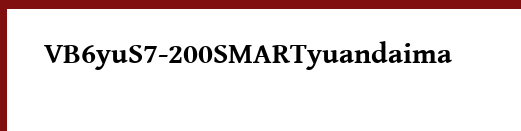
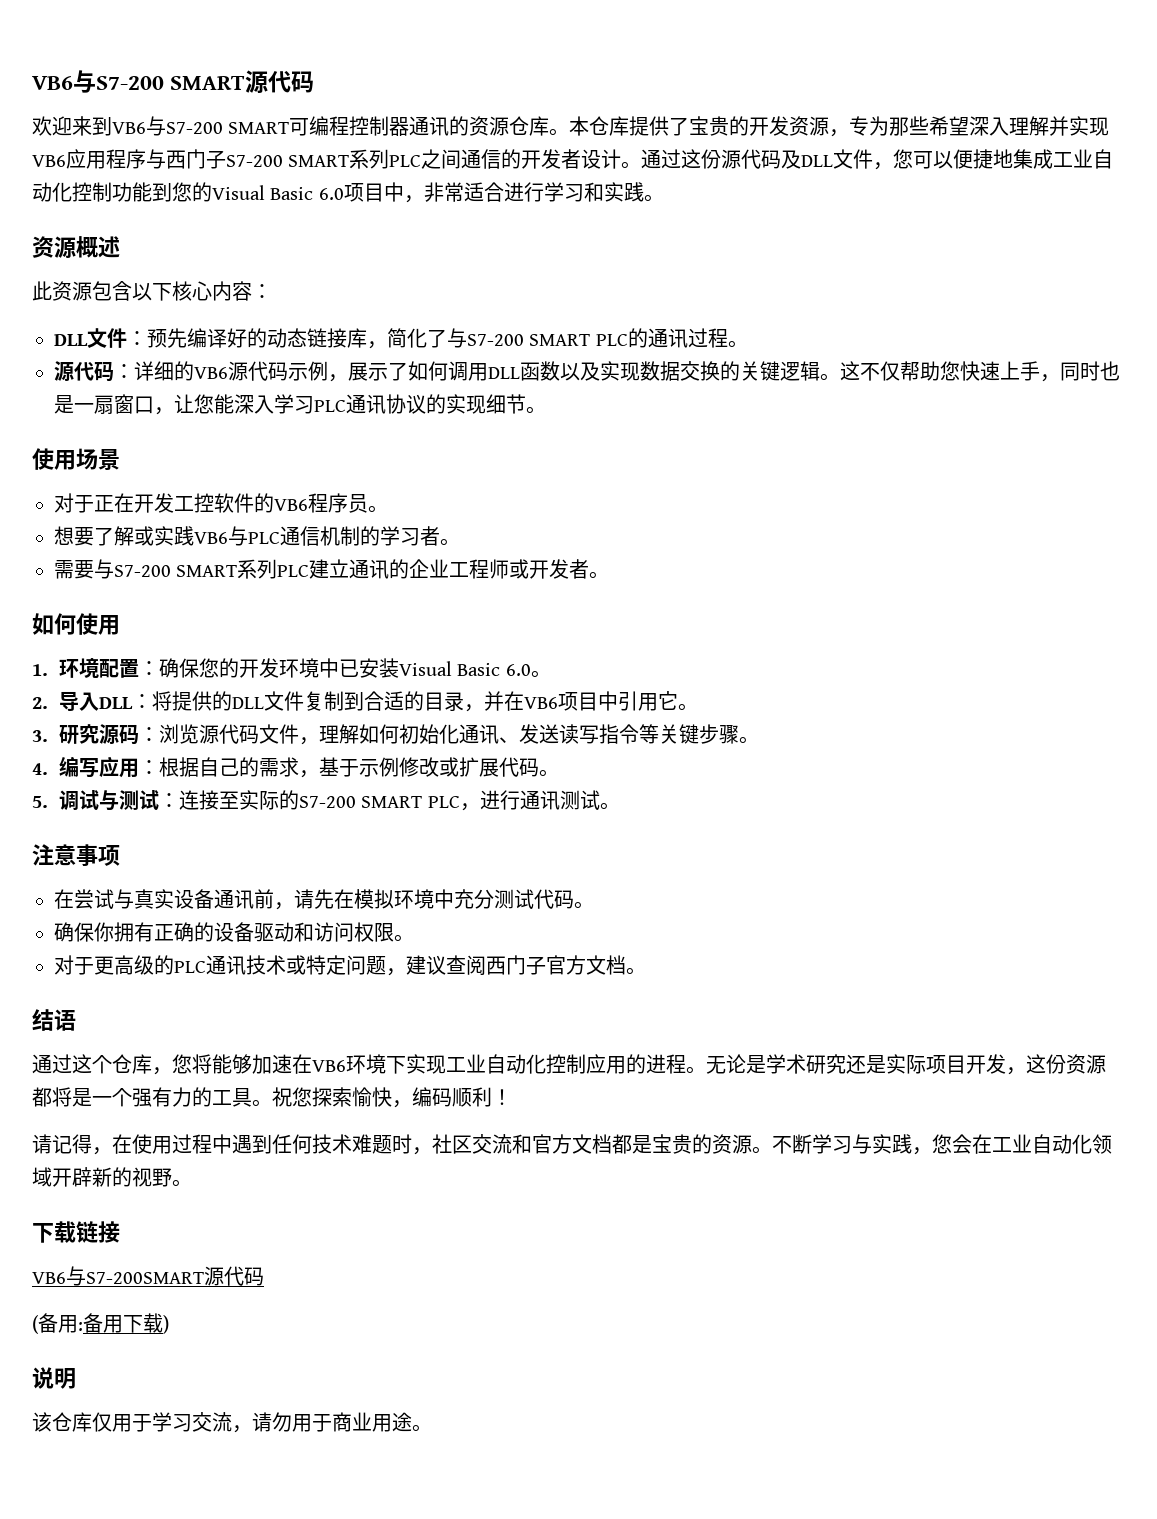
[44,41,452,70] VB6yuS7-200SMARTyuandaima -> [32,70,315,94] [32,116,1110,137] [32,149,1114,170] [32,182,664,203] [32,236,120,259] [32,281,272,301] [54,328,748,349] [54,361,1120,382] [54,394,546,415] [32,448,120,470] [54,493,388,513] [54,526,460,546] [54,559,610,579] [32,613,120,635] [32,658,551,678] [32,691,699,712] [32,724,760,745] [32,756,560,778] [32,790,620,811] [32,844,120,866] [54,889,594,910] [54,922,414,942] [54,955,646,976] [32,1009,76,1031] [32,1054,1106,1075] [32,1087,512,1108] [32,1134,1112,1155] [32,1167,192,1187] [32,1221,120,1243] [32,1266,264,1286] [32,1313,169,1334] [32,1367,76,1389] [32,1412,432,1433] VB6与S7-200 SMART源代码 // 欢迎来到VB6与S7-200 SMART可编程控制器通讯的资源仓库。本仓库提供了宝贵的开发资源，专为那些希望深入理解并实现VB6应用程序与西门子S7-200 SMART系列PLC之间通信的开发者设计。通过这份源代码及DLL文件，您可以便捷地集成工业自动化控制功能到您的Visual Basic 6.0项目中，非常适合进行学习和实践。 // 资源概述 // 此资源包含以下核心内容： // DLL文件：预先编译好的动态链接库，简化了与S7-200 SMART PLC的通讯过程。 // 源代码：详细的VB6源代码示例，展示了如何调用DLL函数以及实现数据交换的关键逻辑。这不仅帮助您快速上手，同时也是一扇窗口，让您能深入学习PLC通讯协议的实现细节。 // 使用场景 // 对于正在开发工控软件的VB6程序员。 // 想要了解或实践VB6与PLC通信机制的学习者。 // 需要与S7-200 SMART系列PLC建立通讯的企业工程师或开发者。 // 如何使用 // 1.环境配置：确保您的开发环境中已安装Visual Basic 6.0。 // 2.导入DLL：将提供的DLL文件复制到合适的目录，并在VB6项目中引用它。 // 3.研究源码：浏览源代码文件，理解如何初始化通讯、发送读写指令等关键步骤。 // 4.编写应用：根据自己的需求，基于示例修改或扩展代码。 // 5.调试与测试：连接至实际的S7-200 SMART PLC，进行通讯测试。 // 注意事项 // 在尝试与真实设备通讯前，请先在模拟环境中充分测试代码。 // 确保你拥有正确的设备驱动和访问权限。 // 对于更高级的PLC通讯技术或特定问题，建议查阅西门子官方文档。 // 结语 // 通过这个仓库，您将能够加速在VB6环境下实现工业自动化控制应用的进程。无论是学术研究还是实际项目开发，这份资源都将是一个强有力的工具。祝您探索愉快，编码顺利！ // 请记得，在使用过程中遇到任何技术难题时，社区交流和官方文档都是宝贵的资源。不断学习与实践，您会在工业自动化领域开辟新的视野。 // 下载链接 // VB6与S7-200SMART源代码 // (备用:备用下载) // 说明 // 该仓库仅用于学习交流，请勿用于商业用途。

